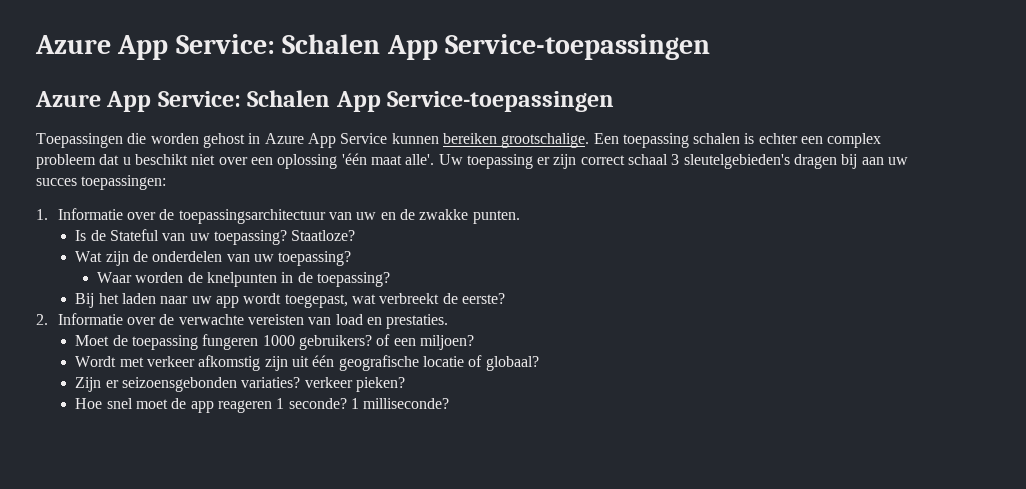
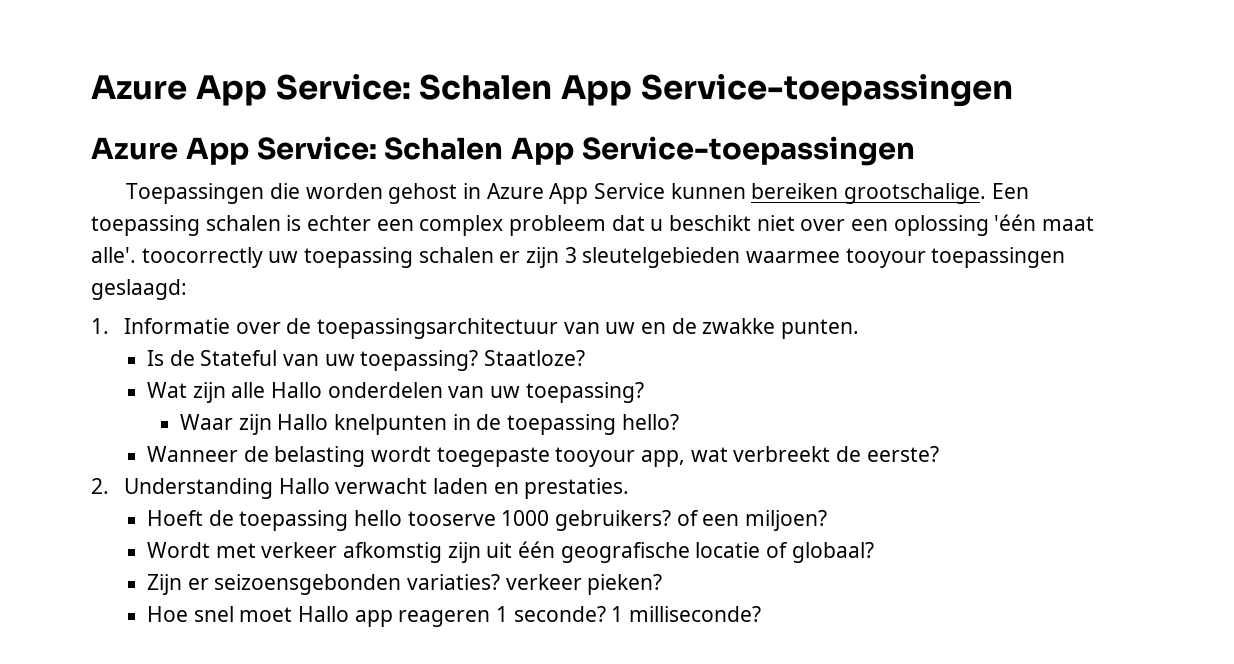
[438,154,909,169] [36,175,167,190] Uw toepassing er zijn correct schaal 3 sleutelgebieden's dragen bij aan uw succes toepassingen: -> [141,247,1066,268] [91,279,187,300] toocorrectly uw toepassing schalen er zijn 3 sleutelgebieden waarmee tooyour toepassingen geslaagd:
[132,251,148,262] de -> [231,382,323,398] alle Hallo
[135,272,203,283] worden de -> [238,414,329,435] zijn Hallo
[316,272,390,287] [75,293,348,308] toepassing? // Bij het laden naar uw app wordt toegepast, -> [506,414,679,435] [147,446,686,467] toepassing hello? // Wanneer de belasting wordt toegepaste tooyour app,
[57,313,363,325] Informatie over de verwachte vereisten van load -> [123,478,488,499] Understanding Hallo verwacht laden
[75,334,259,350] Moet de toepassing fungeren -> [147,510,496,531] Hoeft de toepassing hello tooserve
[171,398,187,409] de -> [298,606,350,622] Hallo

